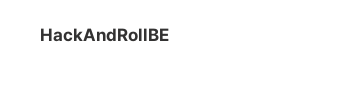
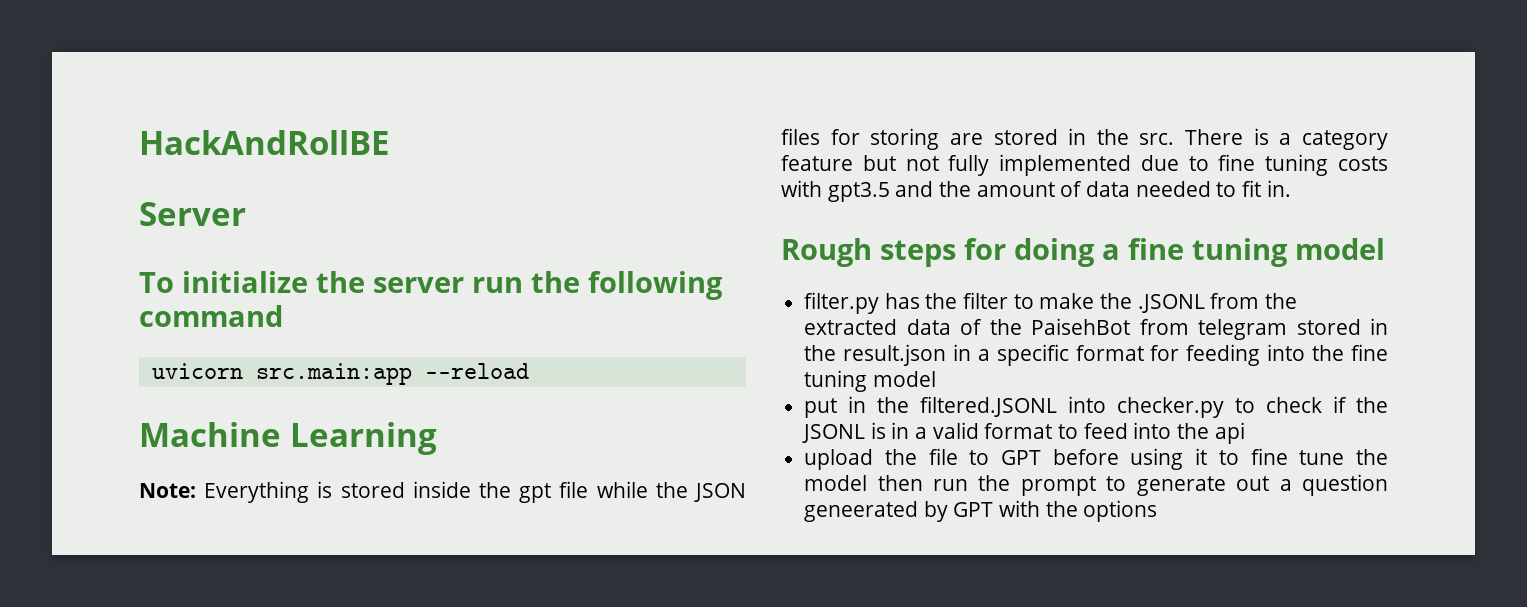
(169, 35) none -> [139,202,246,226] [139,271,723,300] [139,305,283,327] [151,363,529,385] [139,422,437,455] [139,481,746,503] [781,128,1388,150] [781,154,1388,176] [781,180,1291,202] [781,238,1385,267] [804,292,1298,314] [804,318,1388,340] [804,344,1388,366] [804,370,936,392] [804,396,1388,418] [802,422,1245,444] [804,448,1388,470] [804,474,1388,496] [804,500,1158,522] // Server // To initialize the server run the following command // uvicorn src.main:app --reload // Machine Learning // Note: Everything is stored inside the gpt file while the JSON files for storing are stored in the src. There is a category feature but not fully implemented due to fine tuning costs with gpt3.5 and the amount of data needed to fit in. // Rough steps for doing a fine tuning model // filter.py has the filter to make the .JSONL from the extracted data of the PaisehBot from telegram stored in the result.json in a specific format for feeding into the fine tuning model // put in the filtered.JSONL into checker.py to check if the JSONL is in a valid format to feed into the api // upload the file to GPT before using it to fine tune the model then run the prompt to generate out a question geneerated by GPT with the options

